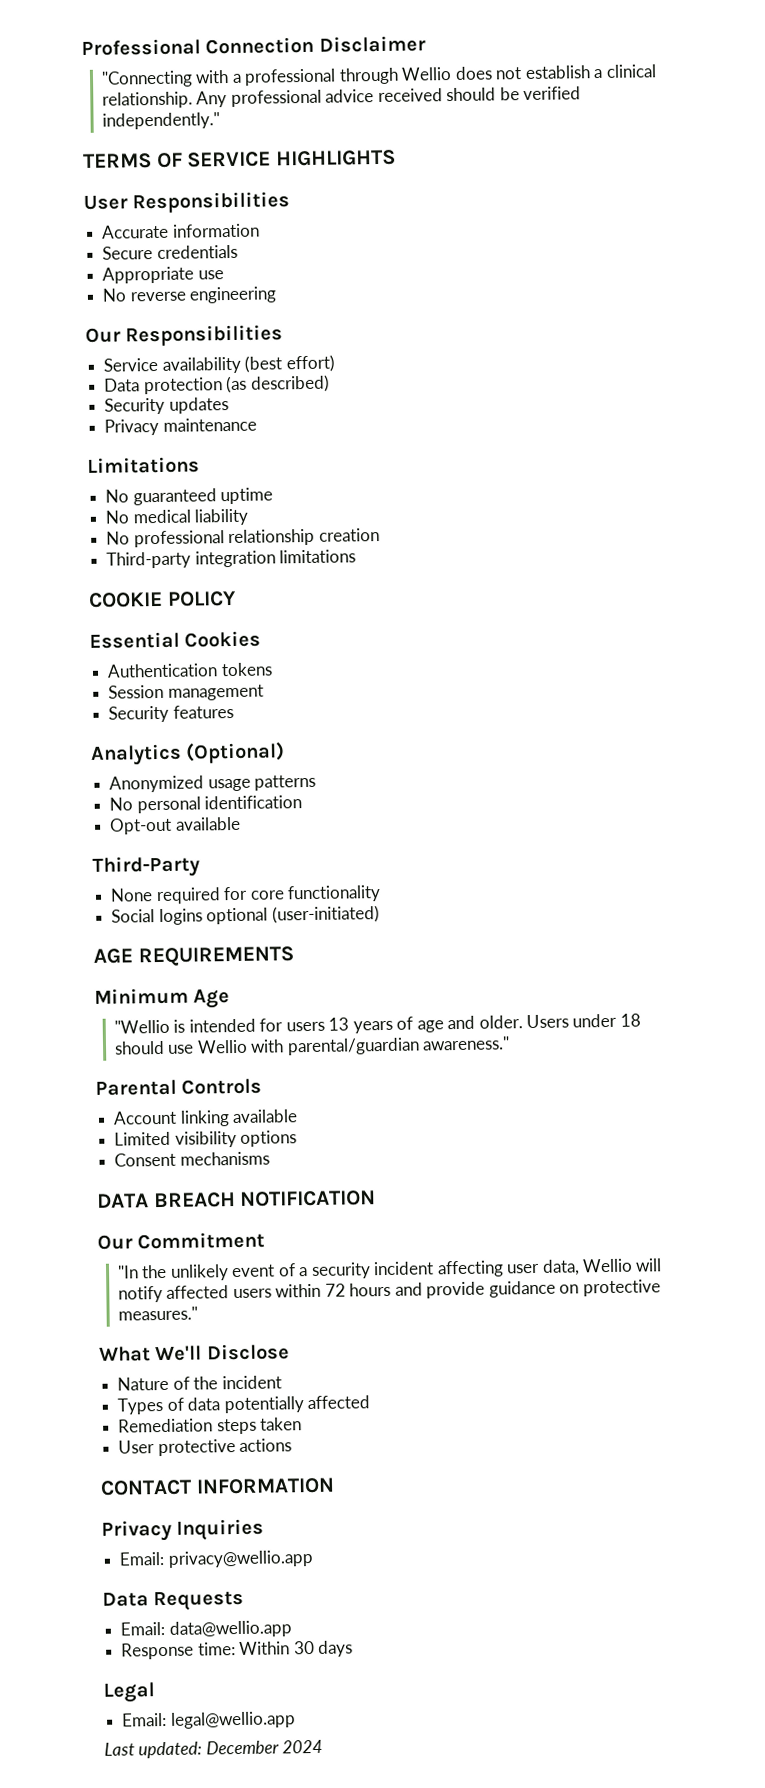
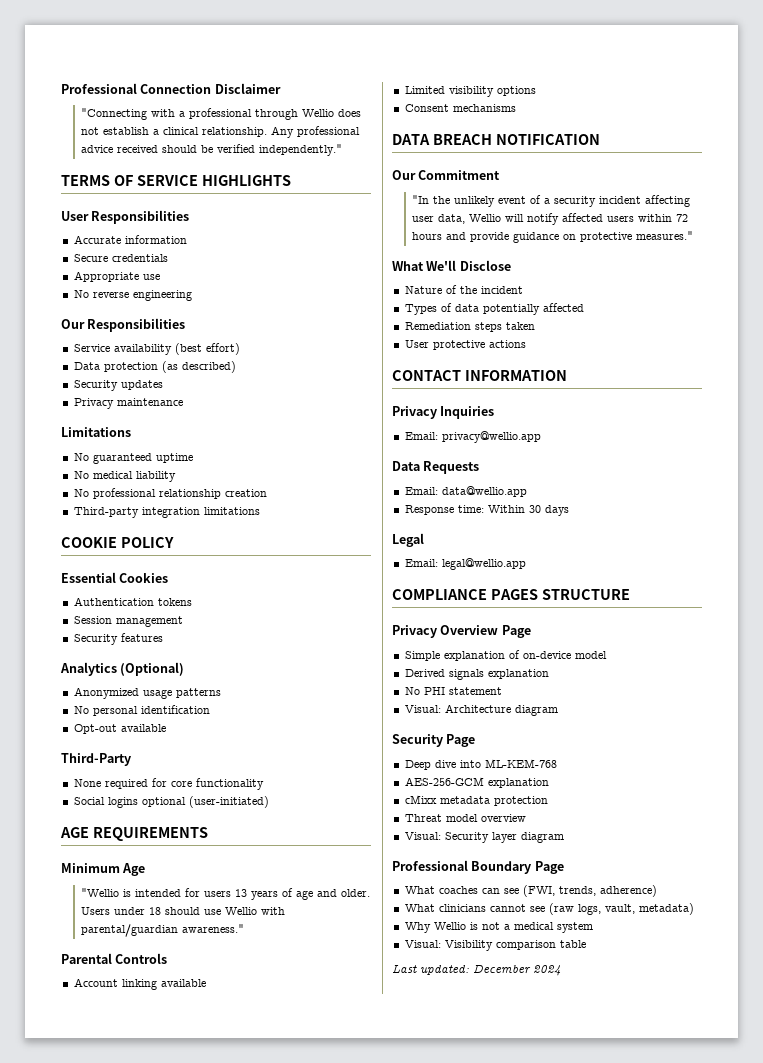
(296, 1720) none -> [392,589,630,600] [392,625,531,638] [404,650,607,661] [404,669,549,680] [404,687,502,695] [404,704,558,716] [392,734,476,747] [404,759,557,770] [404,777,549,788] [404,795,548,806] [404,814,526,822] [404,832,564,843] [392,860,564,874] [404,885,657,897] [404,903,694,915] [404,922,593,933] [404,940,586,951] // COMPLIANCE PAGES STRUCTURE // Privacy Overview Page // Simple explanation of on-device model // Derived signals explanation // No PHI statement // Visual: Architecture diagram // Security Page // Deep dive into ML-KEM-768 // AES-256-GCM explanation // cMixx metadata protection // Threat model overview // Visual: Security layer diagram // Professional Boundary Page // What coaches can see (FWI, trends, adherence) // What clinicians cannot see (raw logs, vault, metadata) // Why Wellio is not a medical system // Visual: Visibility comparison table

